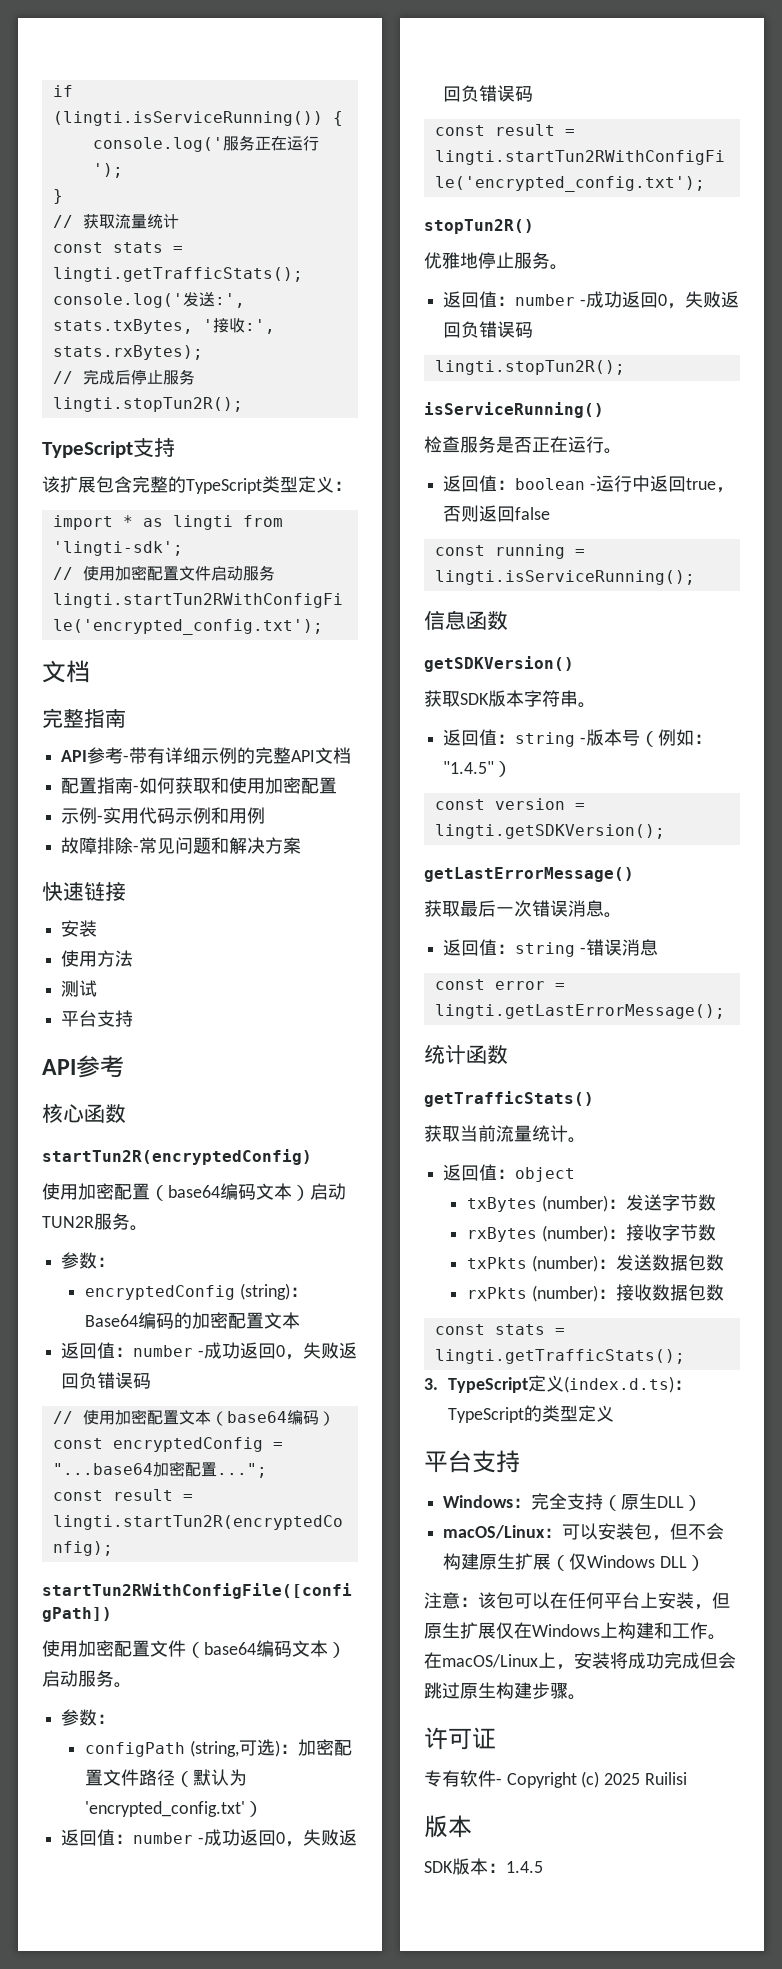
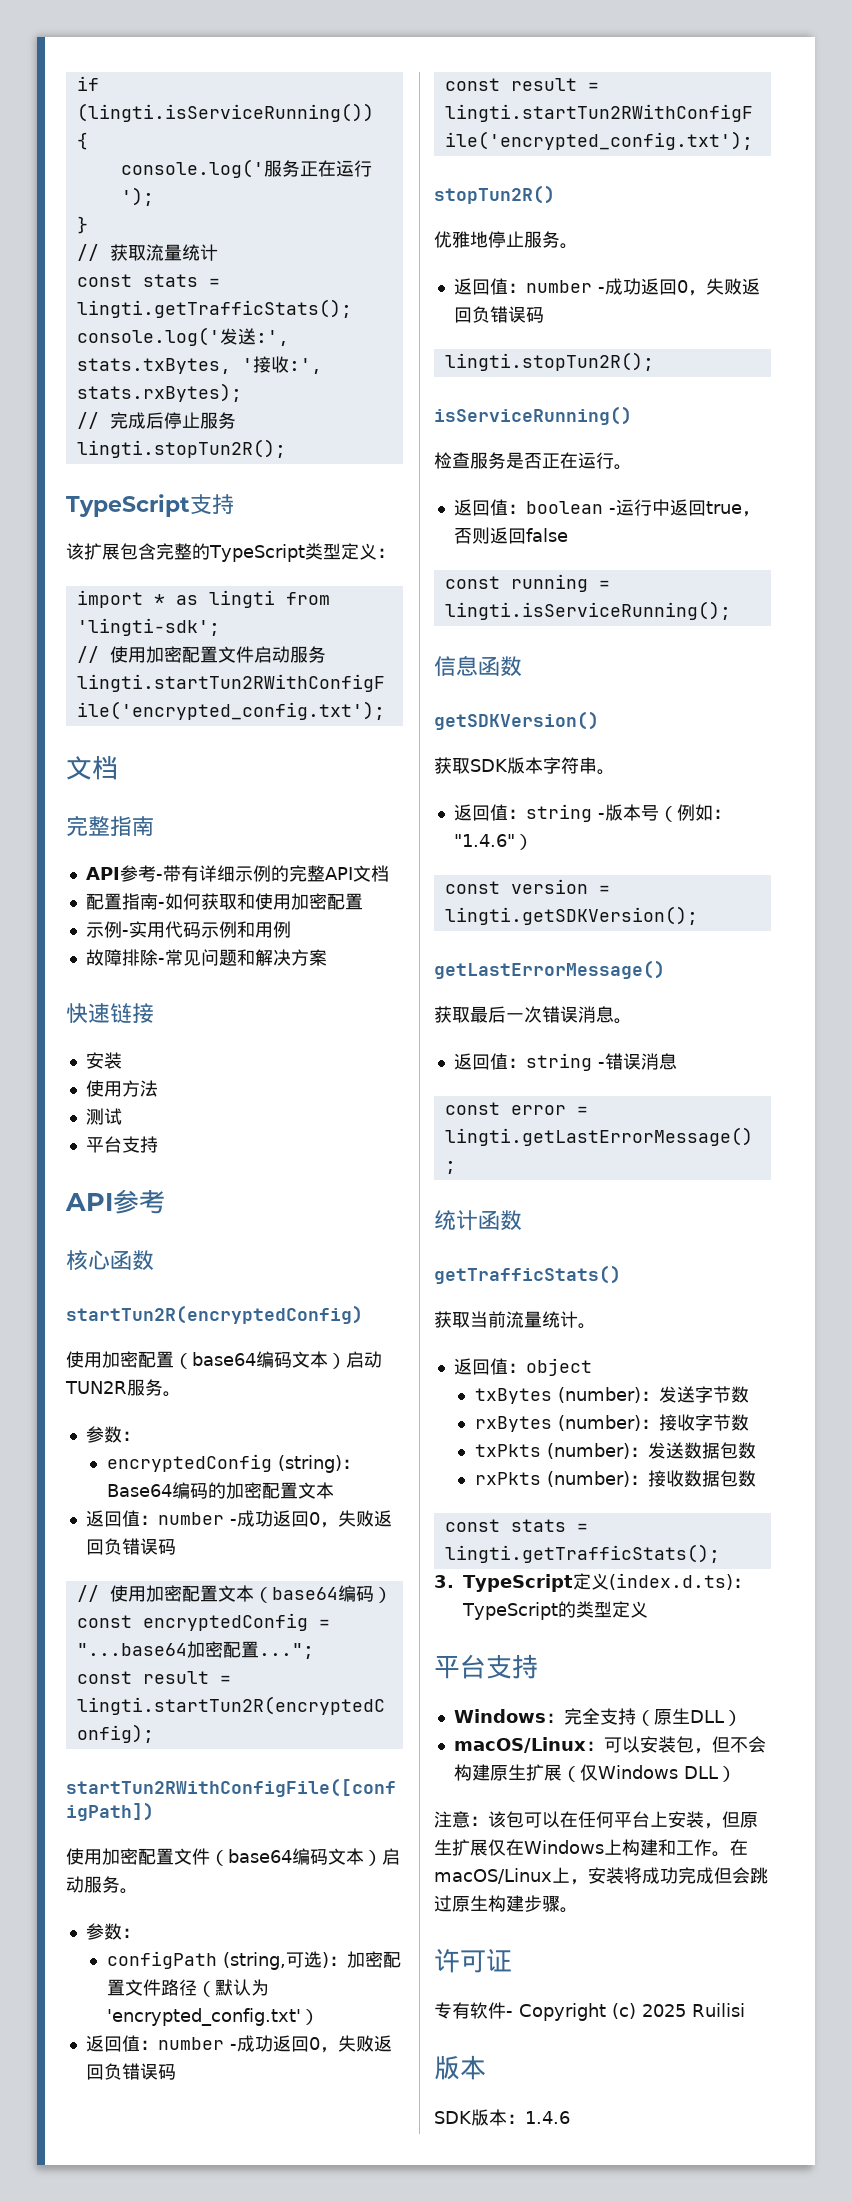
[443,761,495,774] "1.4.5" -> [453,834,515,847] "1.4.6"
[506,1861,543,1873] 1.4.5 -> [525,2111,570,2124] 1.4.6

